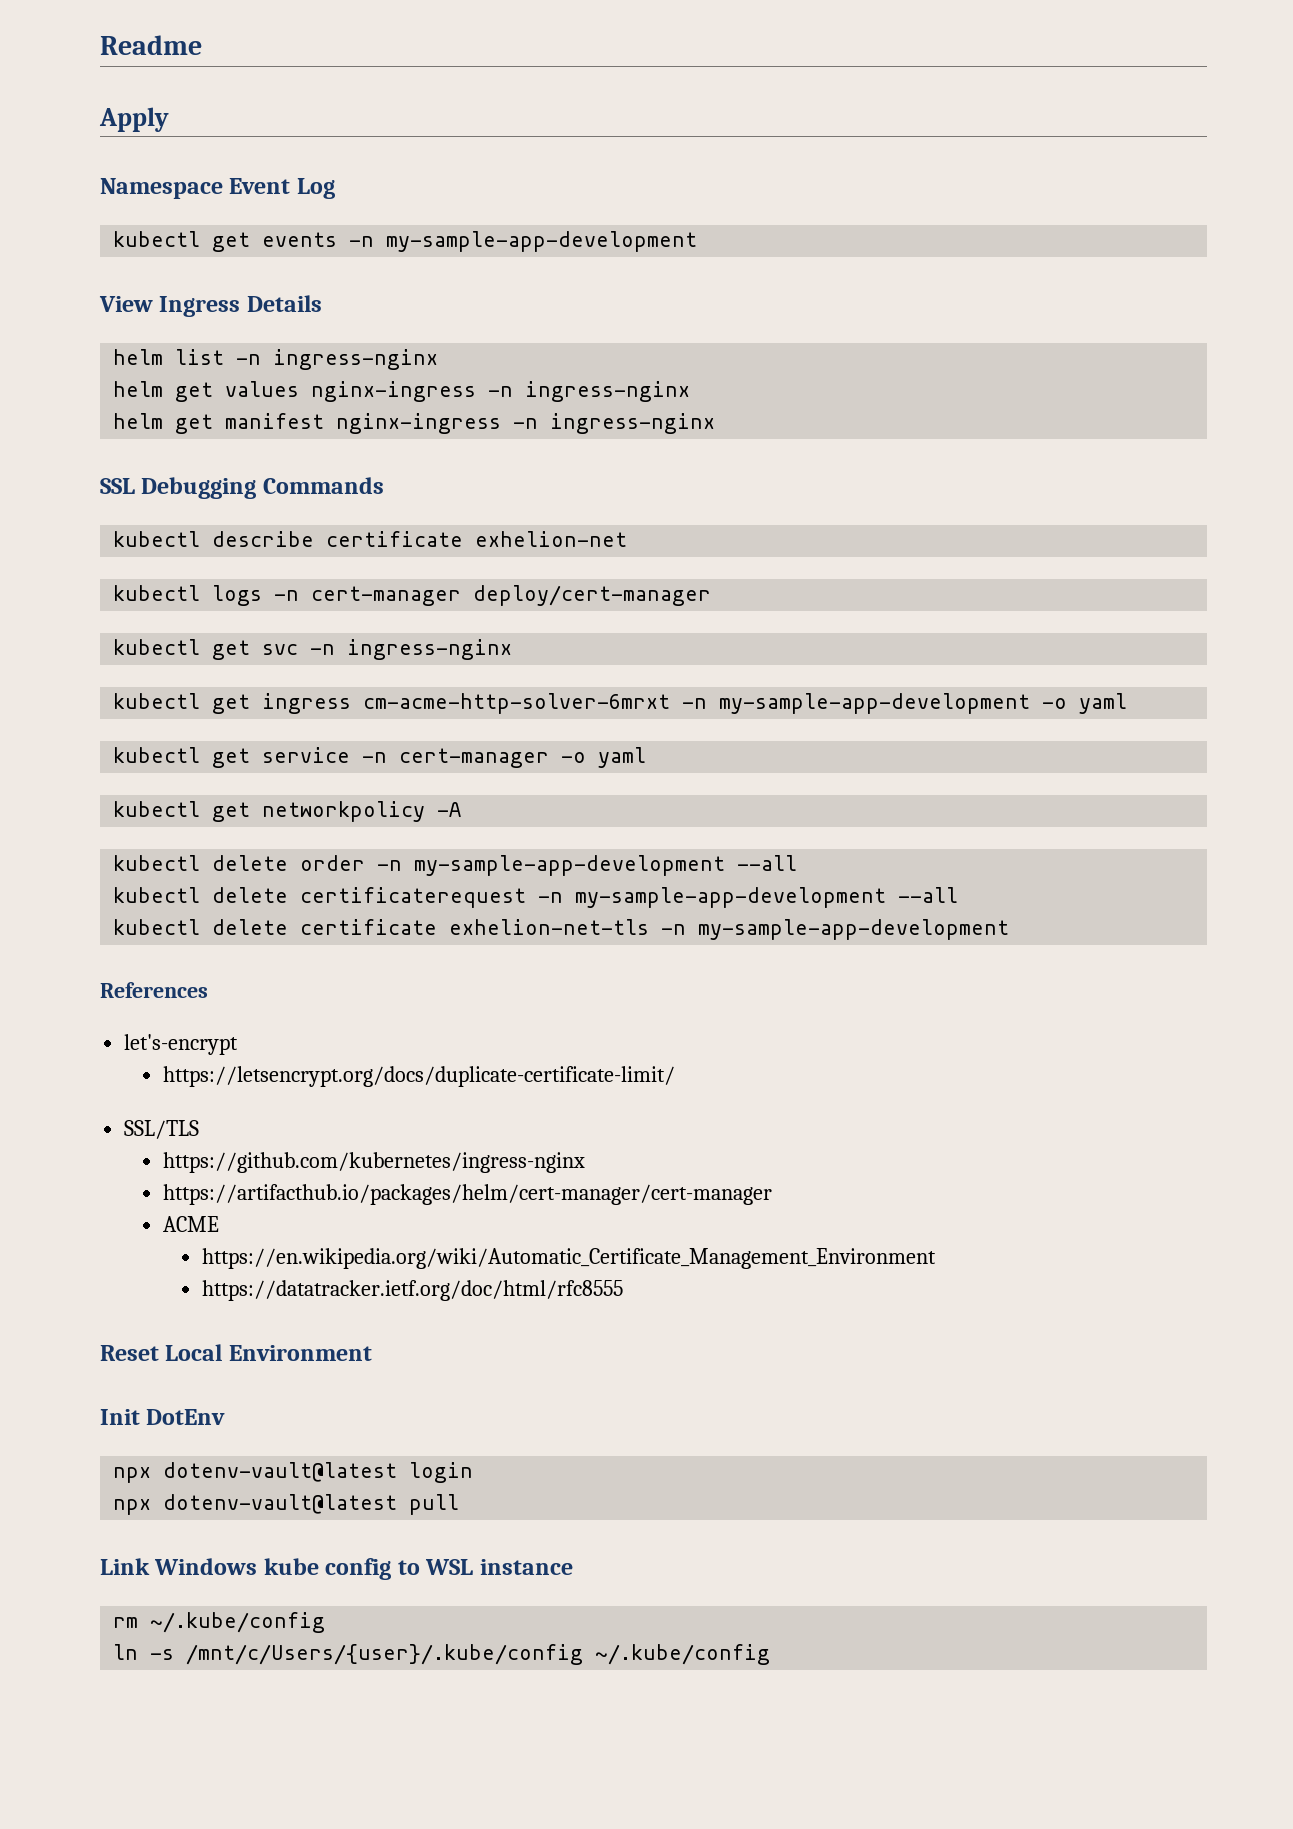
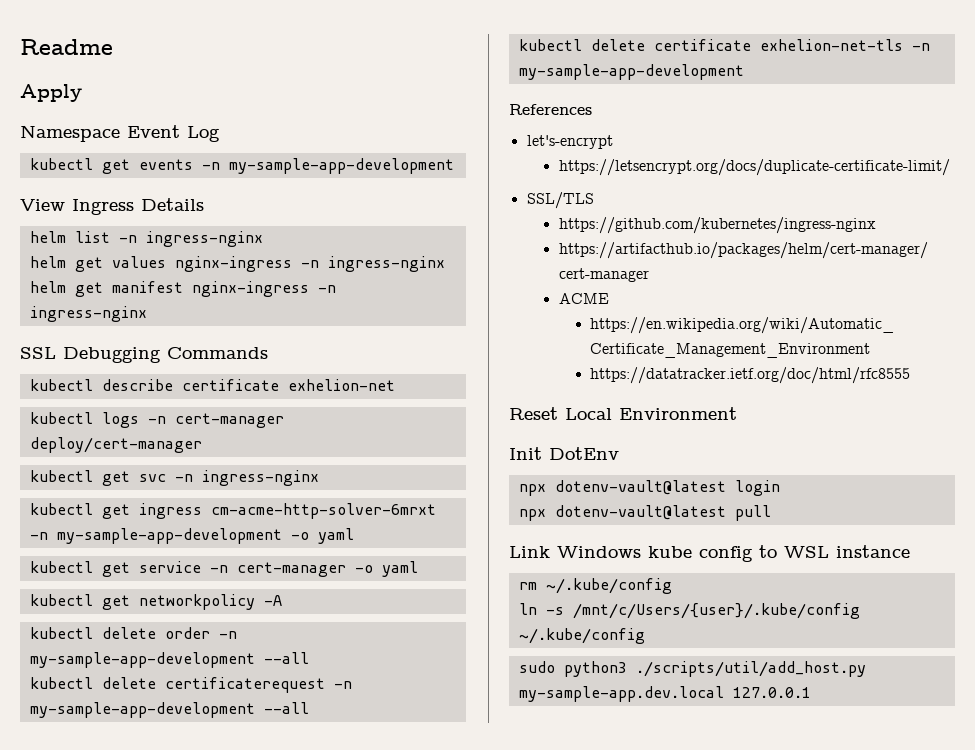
(771, 1654) none -> [518,661,866,677] [518,686,811,702] // sudo python3 ./scripts/util/add_host.py my-sample-app.dev.local 127.0.0.1

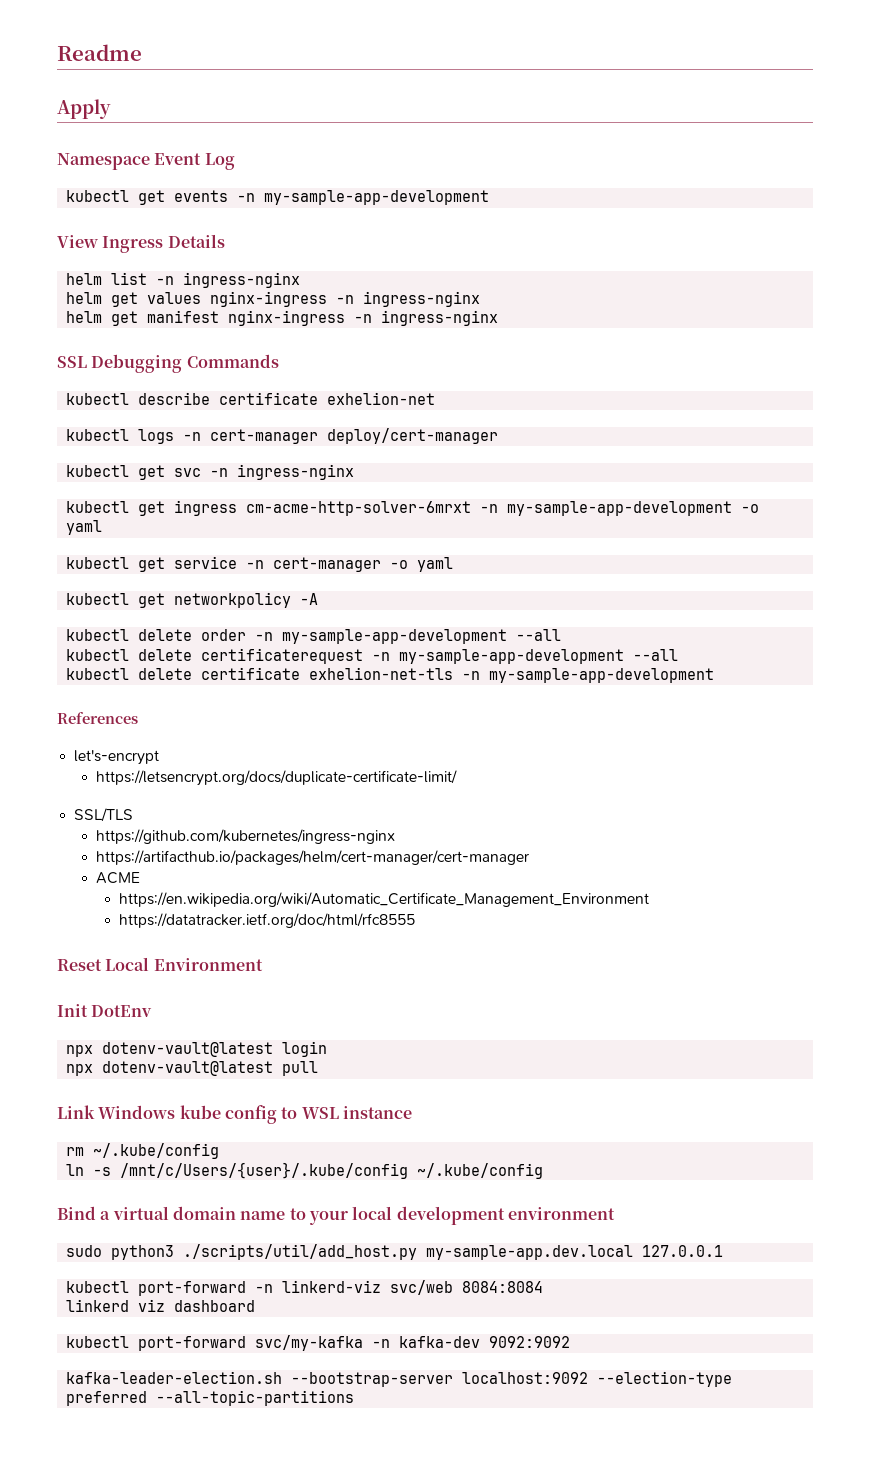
(645, 636) none -> [57,1206,615,1225] // Bind a virtual domain name to your local development environment
(811, 692) none -> [66,1280,544,1296] [66,1299,256,1312] [66,1335,571,1351] [66,1371,733,1387] [66,1390,355,1406] // kubectl port-forward -n linkerd-viz svc/web 8084:8084 // linkerd viz dashboard // kubectl port-forward svc/my-kafka -n kafka-dev 9092:9092 // kafka-leader-election.sh --bootstrap-server localhost:9092 --election-type preferred --all-topic-partitions

